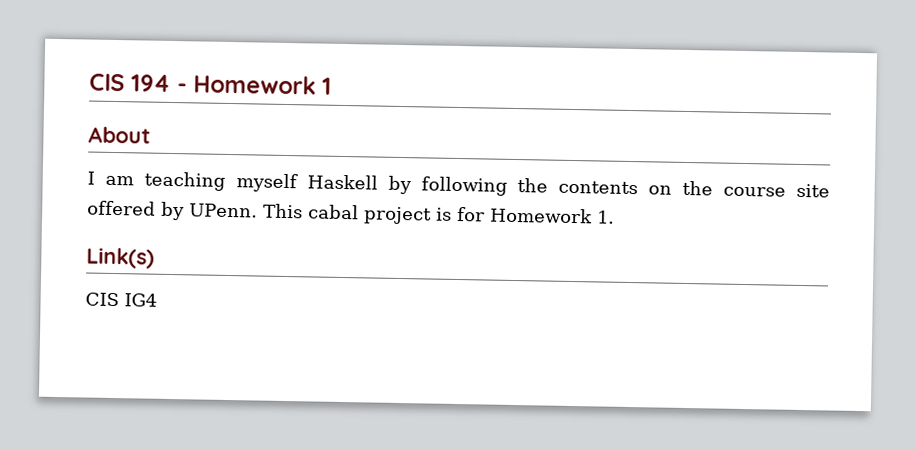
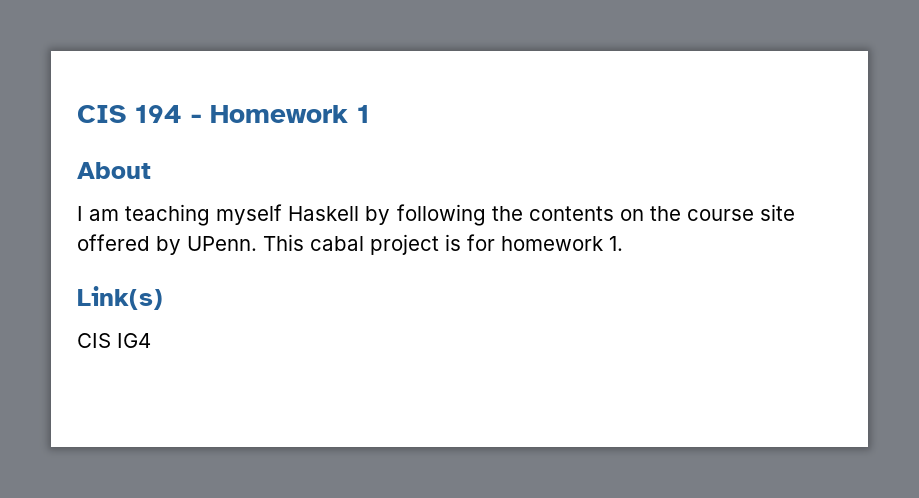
[489,207,593,224] Homework -> [501,236,603,251] homework

